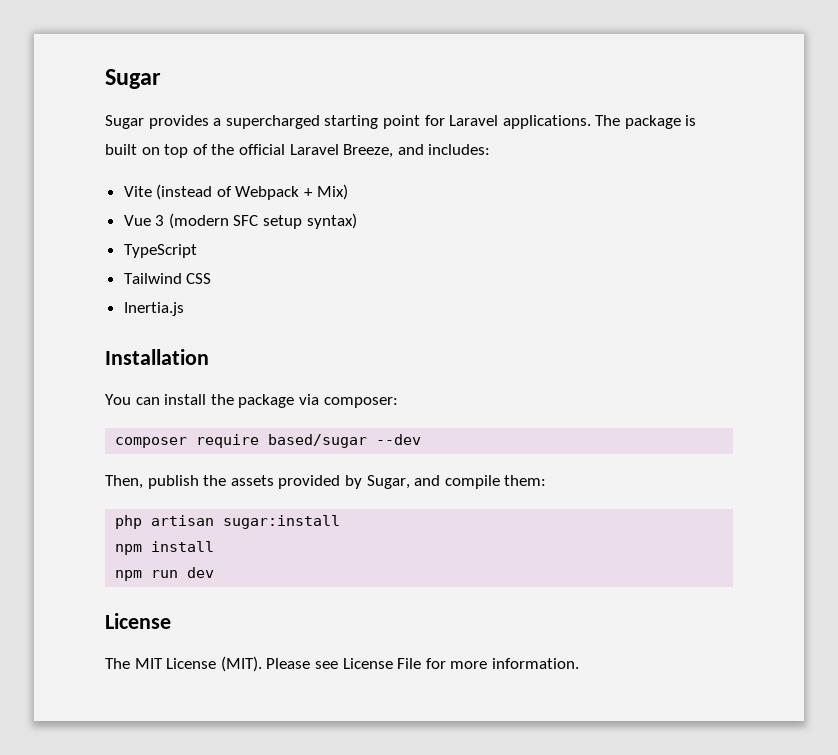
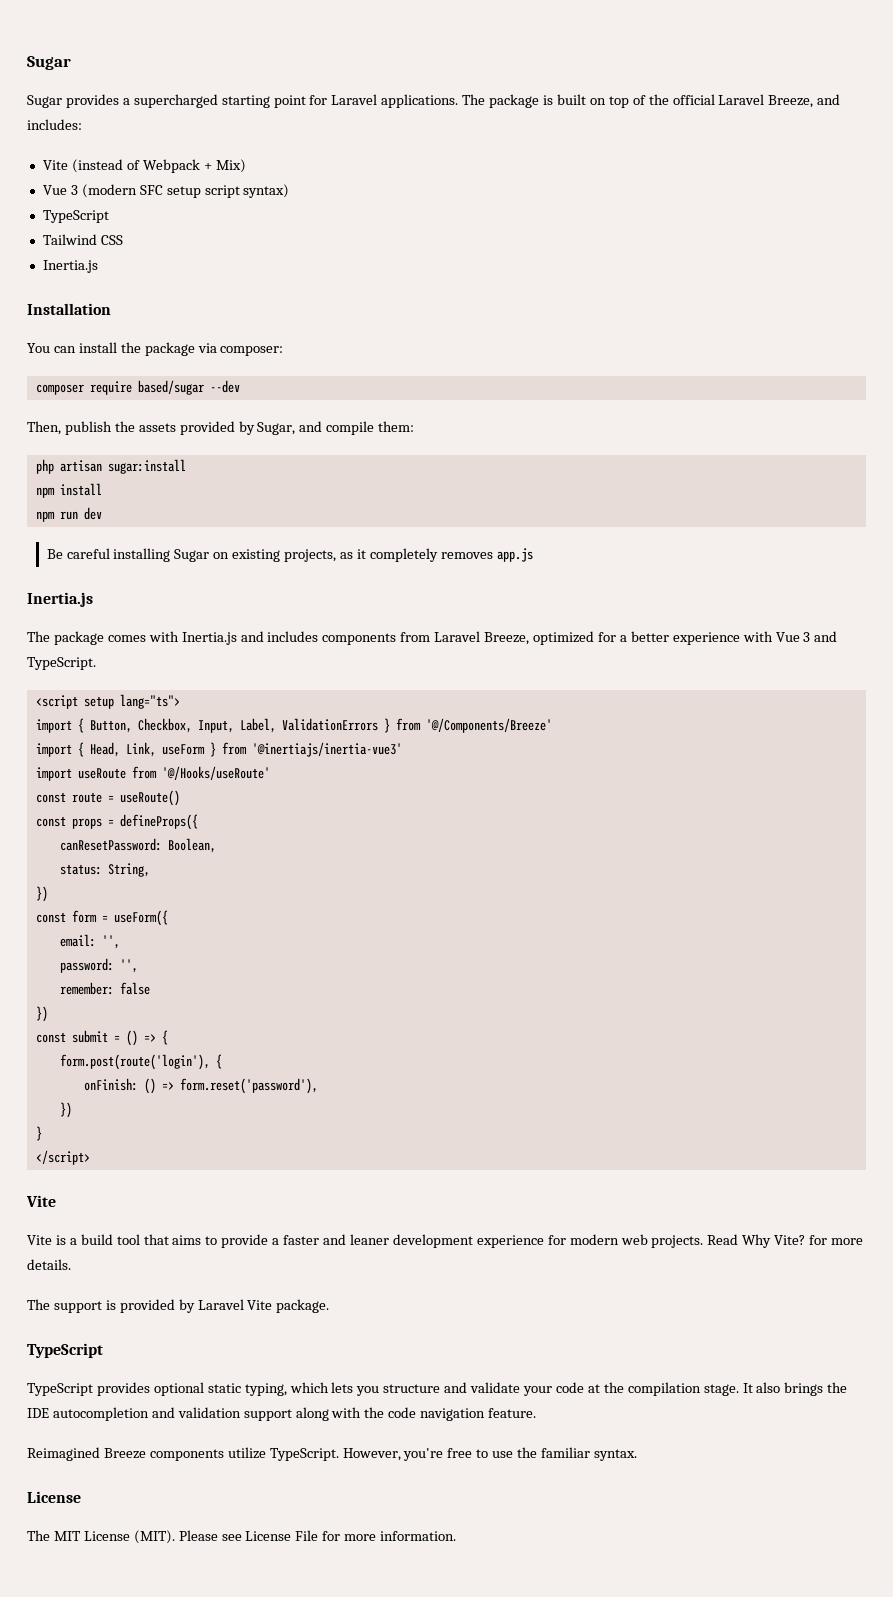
(303, 222) none -> [204,185,240,198] script
(215, 572) none -> [46,548,533,562] [27,592,93,607] [27,631,838,645] [27,657,96,670] [35,694,180,709] [35,718,552,733] [35,742,402,757] [35,766,270,781] [35,790,180,806] [35,814,198,830] [59,838,216,853] [59,863,150,877] [35,886,48,902] [35,910,168,926] [59,934,120,949] [59,958,138,973] [59,982,150,995] [35,1006,48,1022] [35,1030,168,1046] [59,1054,222,1070] [83,1078,318,1094] [59,1102,72,1118] [35,1126,42,1141] [35,1150,90,1165] [26,1195,56,1207] [27,1234,864,1248] [27,1259,71,1270] [27,1299,330,1313] [27,1343,103,1358] [27,1382,848,1396] [27,1407,537,1421] [27,1447,637,1461] // Be careful installing Sugar on existing projects, as it completely removes app.js // Inertia.js // The package comes with Inertia.js and includes components from Laravel Breeze, optimized for a better experience with Vue 3 and TypeScript. // <script setup lang="ts"> // import { Button, Checkbox, Input, Label, ValidationErrors } from '@/Components/Breeze' // import { Head, Link, useForm } from '@inertiajs/inertia-vue3' // import useRoute from '@/Hooks/useRoute' // const route = useRoute() // const props = defineProps({ // canResetPassword: Boolean, // status: String, // }) // const form = useForm({ // email: '', // password: '', // remember: false // }) // const submit = () => { // form.post(route('login'), { // onFinish: () => form.reset('password'), // }) // } // </script> // Vite // Vite is a build tool that aims to provide a faster and leaner development experience for modern web projects. Read Why Vite? for more details. // The support is provided by Laravel Vite package. // TypeScript // TypeScript provides optional static typing, which lets you structure and validate your code at the compilation stage. It also brings the IDE autocompletion and validation support along with the code navigation feature. // Reimagined Breeze components utilize TypeScript. However, you're free to use the familiar syntax.

